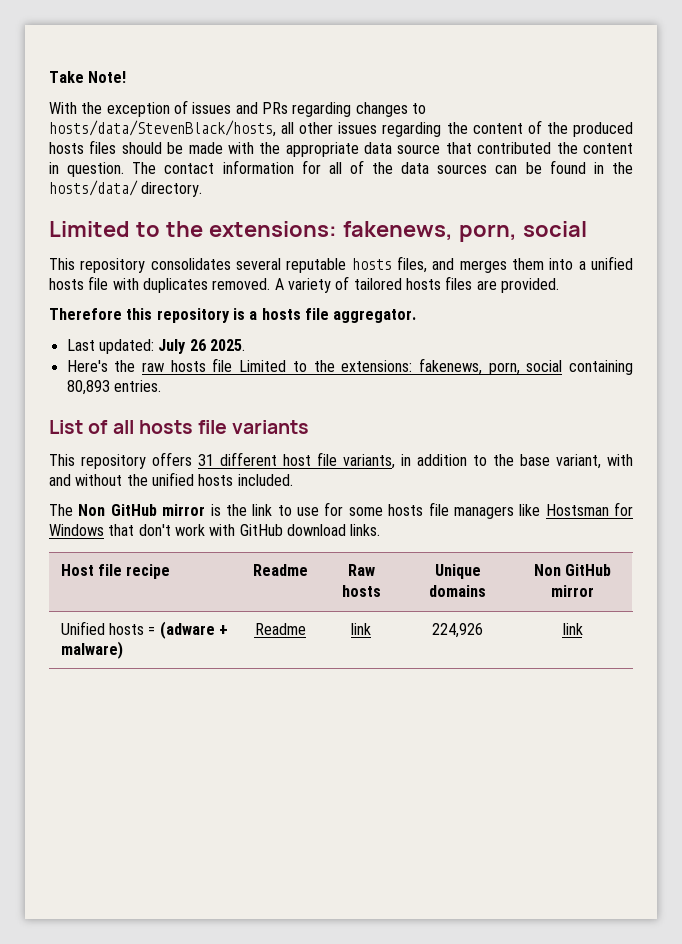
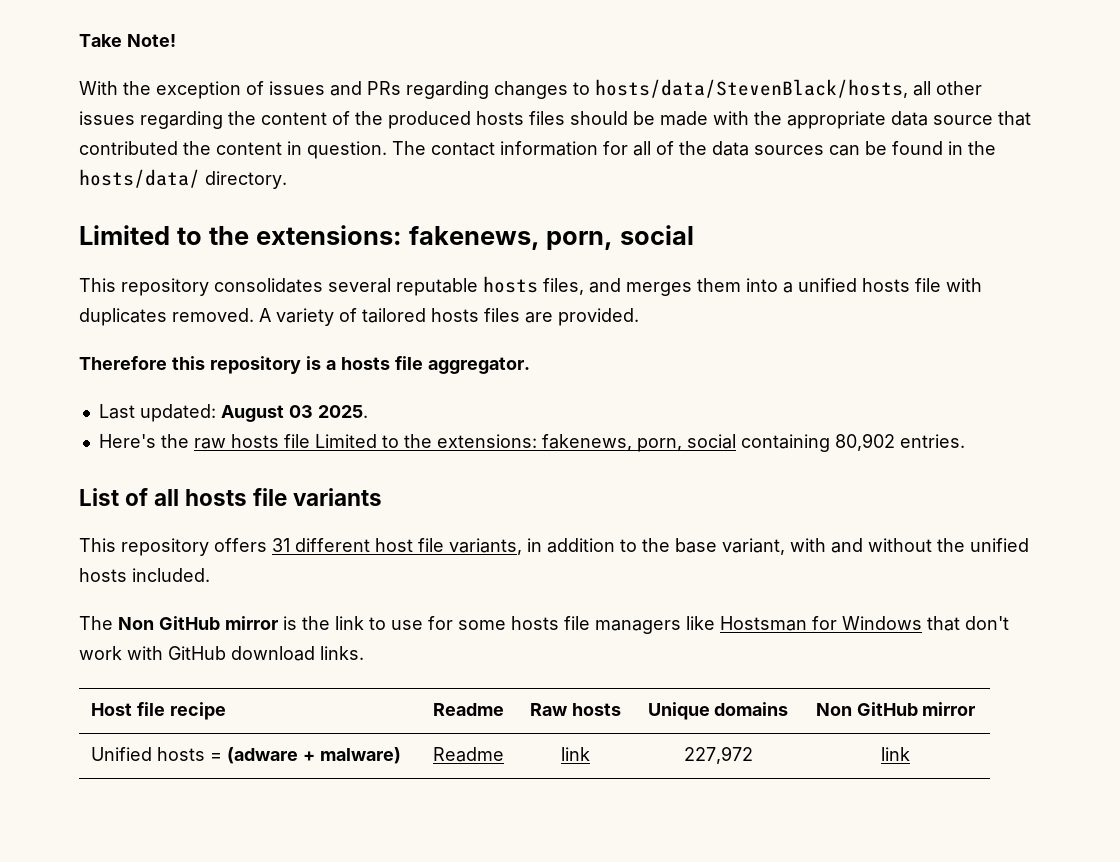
[158,339,206,354] July 26 -> [220,405,313,422] August 03
[66,380,110,395] 80,893 -> [834,433,895,451] 80,902
[432,623,483,638] 224,926 -> [683,746,753,764] 227,972

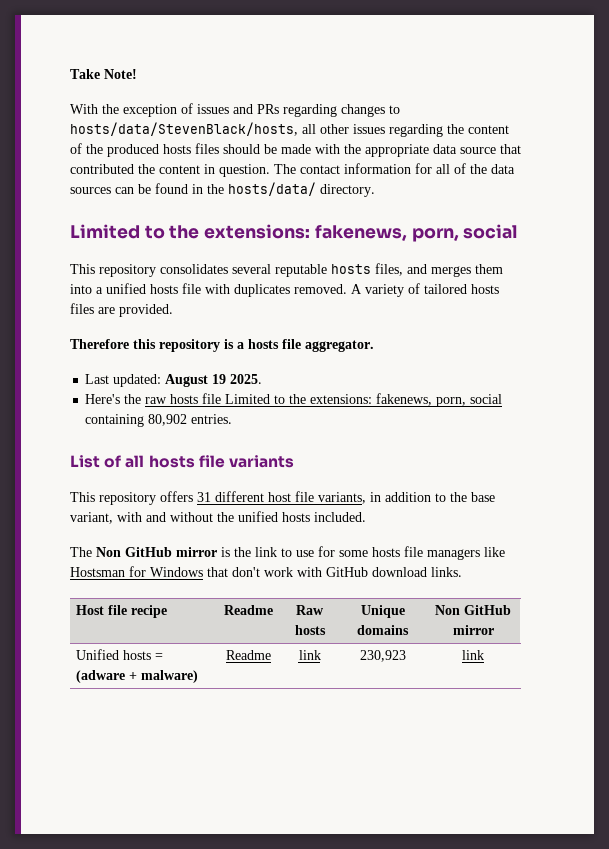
[288,405,313,418] 03 -> [212,374,227,384] 19
[683,746,753,764] 227,972 -> [359,650,406,662] 230,923

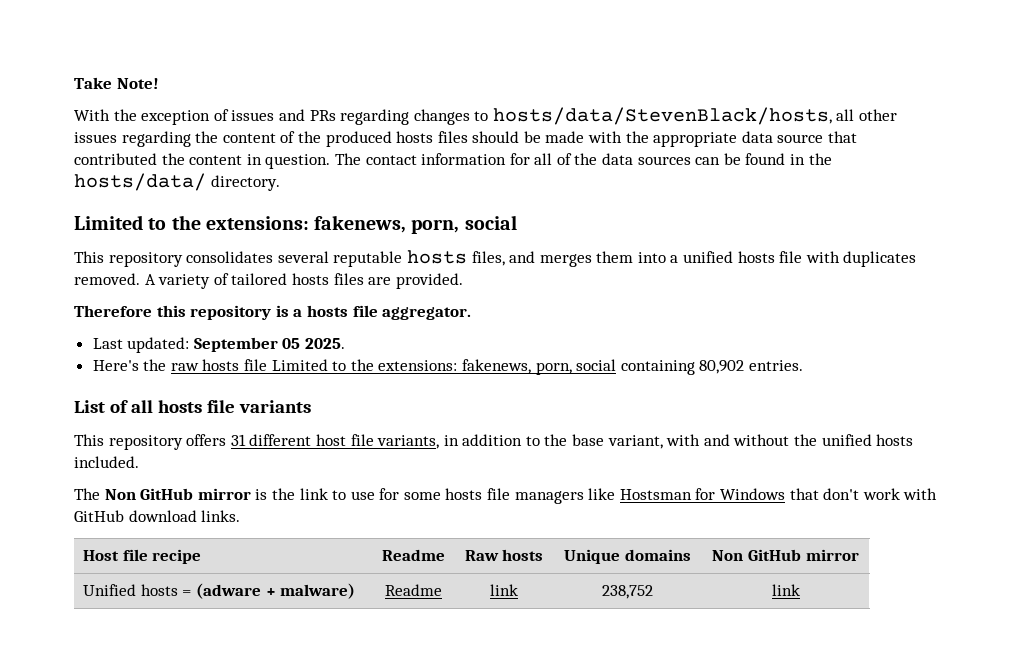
[165,374,227,387] August 19 -> [193,337,301,352] September 05
[359,650,406,662] 230,923 -> [601,585,653,599] 238,752

